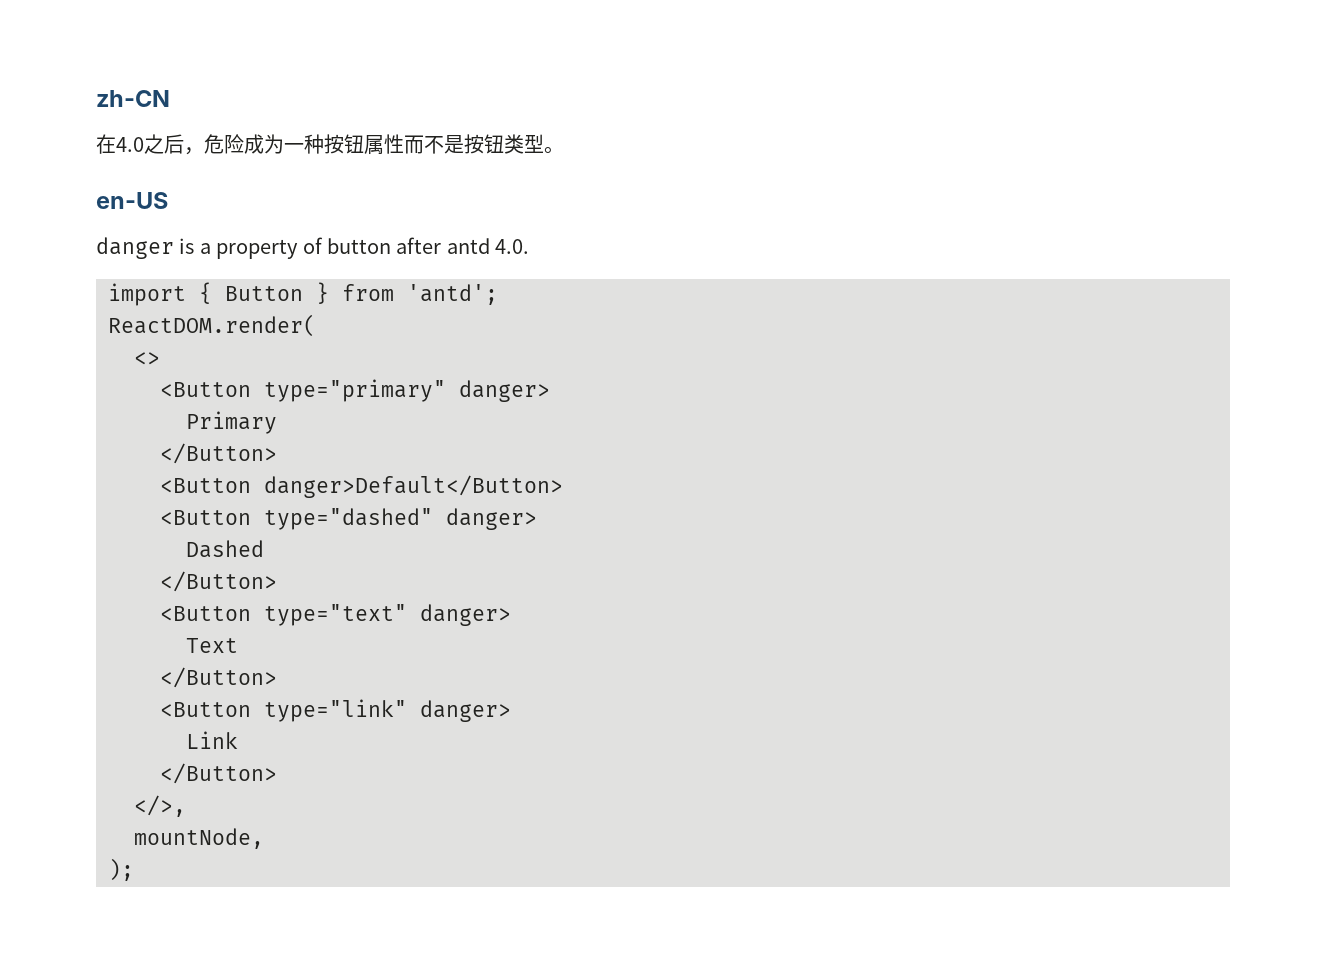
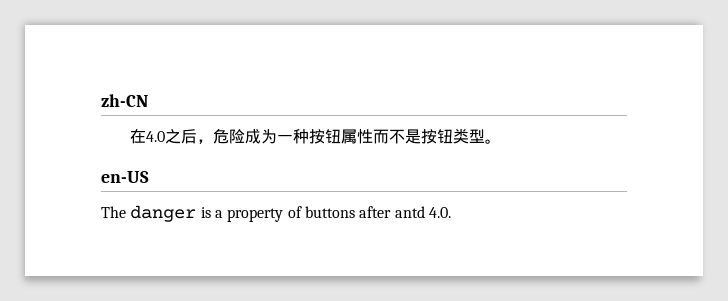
(168, 200) none -> [101,206,126,218] The
[327,238,391,254] button -> [304,206,355,218] buttons
[108,282,498,306] [108,314,316,337] [134,352,160,365] [160,379,550,402] [186,411,277,434] [160,443,277,464] [160,475,563,498] [160,508,537,530] [186,540,264,558] [160,571,277,592] [160,604,511,626] [186,638,238,653] [160,667,277,688] [160,699,511,722] [186,731,238,749] [160,763,277,784] [134,795,186,817] [134,828,264,849] [108,858,134,881] // import { Button } from 'antd'; // ReactDOM.render( // <> // <Button type="primary" danger> // Primary // </Button> // <Button danger>Default</Button> // <Button type="dashed" danger> // Dashed // </Button> // <Button type="text" danger> // Text // </Button> // <Button type="link" danger> // Link // </Button> // </>, // mountNode, // ); -> (451, 212) none

